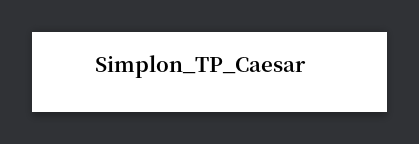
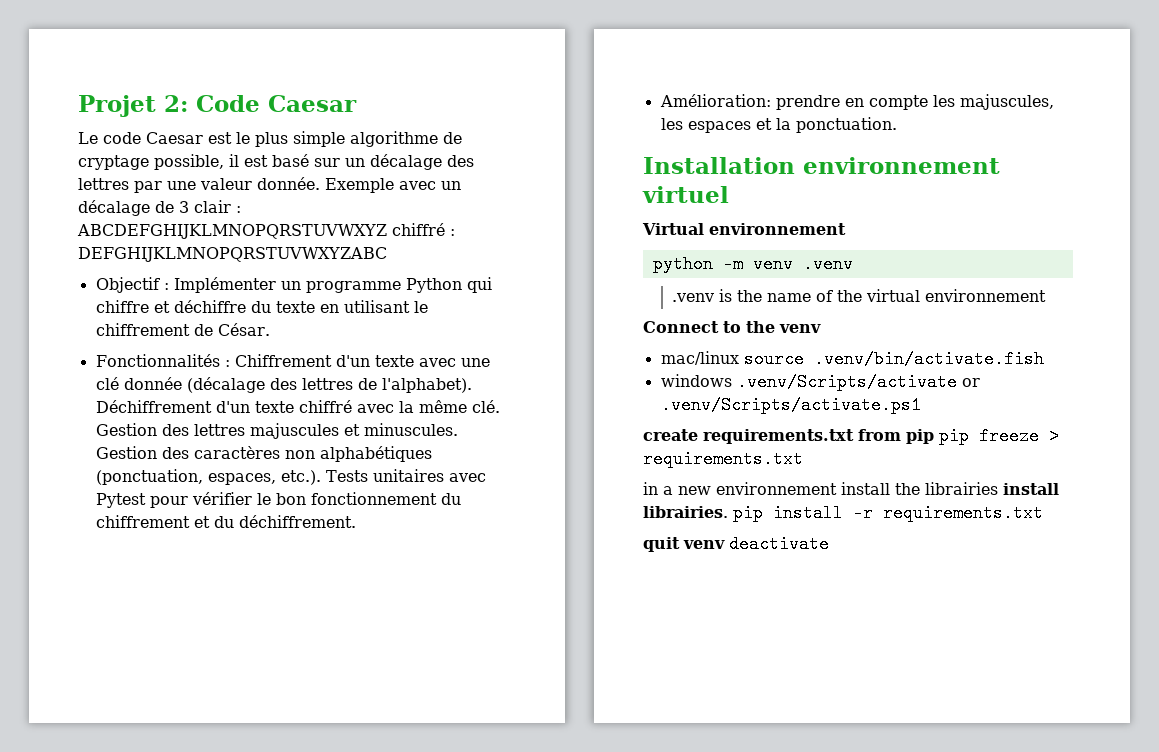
[95,55,306,78] Simplon_TP_Caesar -> [78,95,357,117] [78,131,462,147] [78,154,474,170] [78,177,461,193] [78,200,241,216] [77,223,455,239] [78,247,387,262] [95,277,492,293] [95,300,428,313] [95,323,270,336] [95,354,490,367] [95,377,472,393] [95,400,500,413] [95,423,458,439] [95,446,432,462] [95,469,486,485] [95,492,461,508] [95,515,356,528] [659,94,1054,110] [660,117,897,133] [643,157,1000,174] [642,186,729,203] [642,223,846,235] [652,255,853,273] [672,289,1047,302] [643,321,821,333] [660,350,1044,368] [660,373,980,391] [660,396,921,414] [643,427,1059,445] [643,450,803,468] [643,482,1059,495] [643,504,1043,522] [643,535,829,553] Projet 2: Code Caesar // Le code Caesar est le plus simple algorithme de cryptage possible, il est basé sur un décalage des lettres par une valeur donnée. Exemple avec un décalage de 3 clair : ABCDEFGHIJKLMNOPQRSTUVWXYZ chiffré : DEFGHIJKLMNOPQRSTUVWXYZABC // Objectif : Implémenter un programme Python qui chiffre et déchiffre du texte en utilisant le chiffrement de César. // Fonctionnalités : Chiffrement d'un texte avec une clé donnée (décalage des lettres de l'alphabet). Déchiffrement d'un texte chiffré avec la même clé. Gestion des lettres majuscules et minuscules. Gestion des caractères non alphabétiques (ponctuation, espaces, etc.). Tests unitaires avec Pytest pour vérifier le bon fonctionnement du chiffrement et du déchiffrement. // Amélioration: prendre en compte les majuscules, les espaces et la ponctuation. // Installation environnement virtuel // Virtual environnement // python -m venv .venv // .venv is the name of the virtual environnement // Connect to the venv // mac/linux source .venv/bin/activate.fish // windows .venv/Scripts/activate or .venv/Scripts/activate.ps1 // create requirements.txt from pip pip freeze > requirements.txt // in a new environnement install the librairies install librairies. pip install -r requirements.txt // quit venv deactivate

